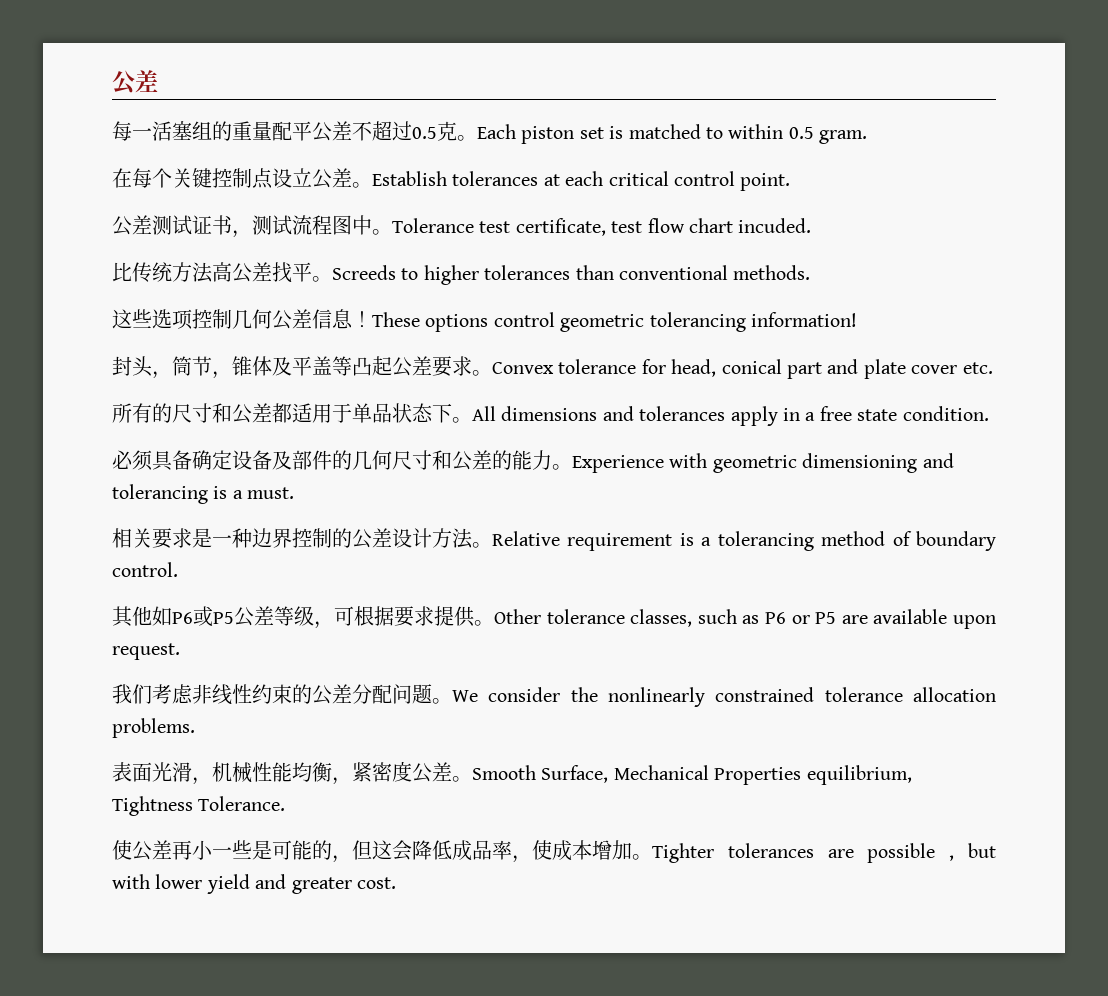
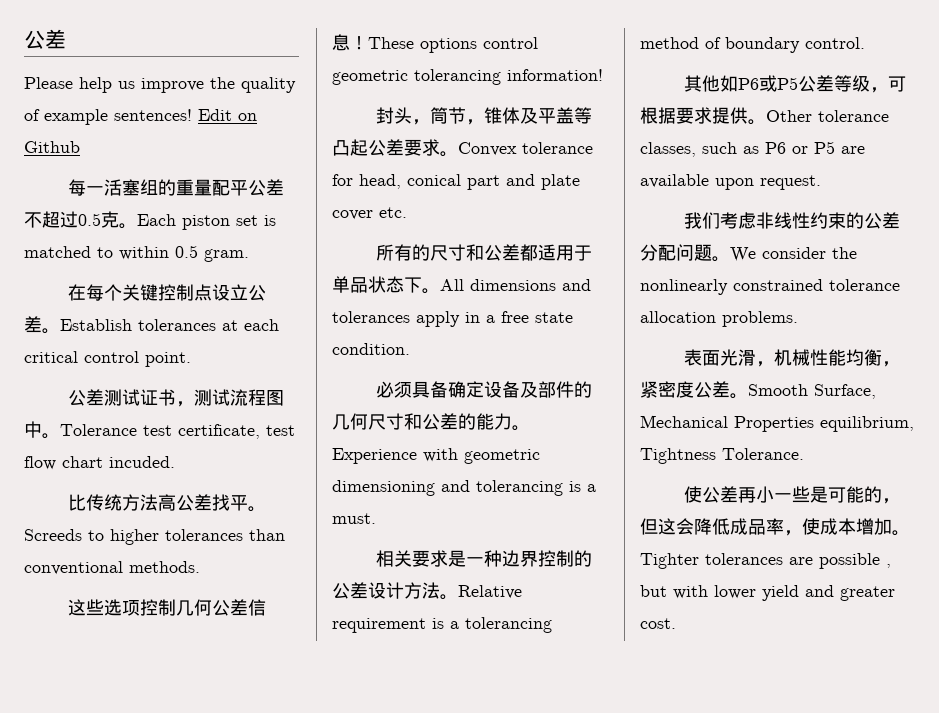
[112,70,158,95] 公差 -> [24,29,66,49] [24,77,296,93] [24,109,257,125] [24,141,80,153] 公差 // Please help us improve the quality of example sentences! Edit on Github

